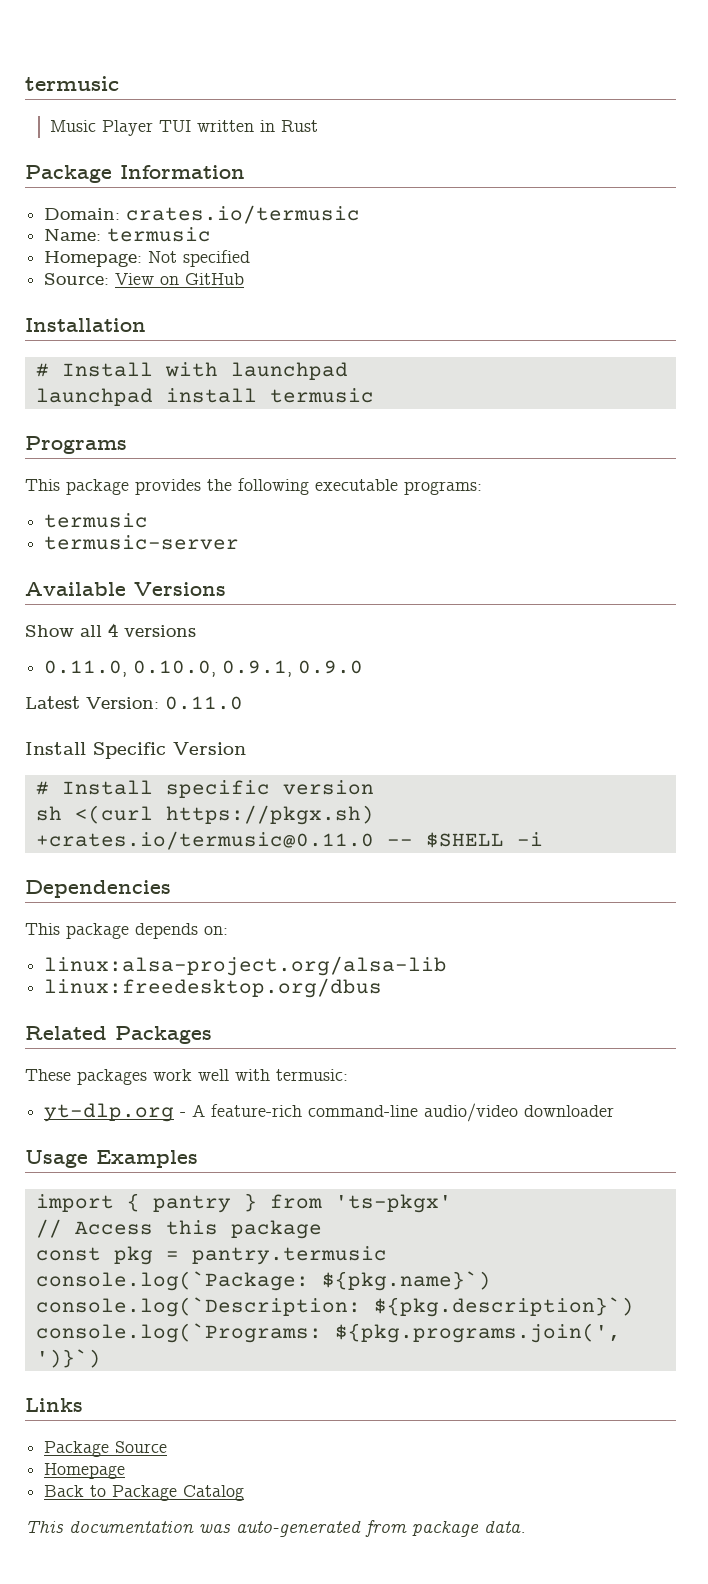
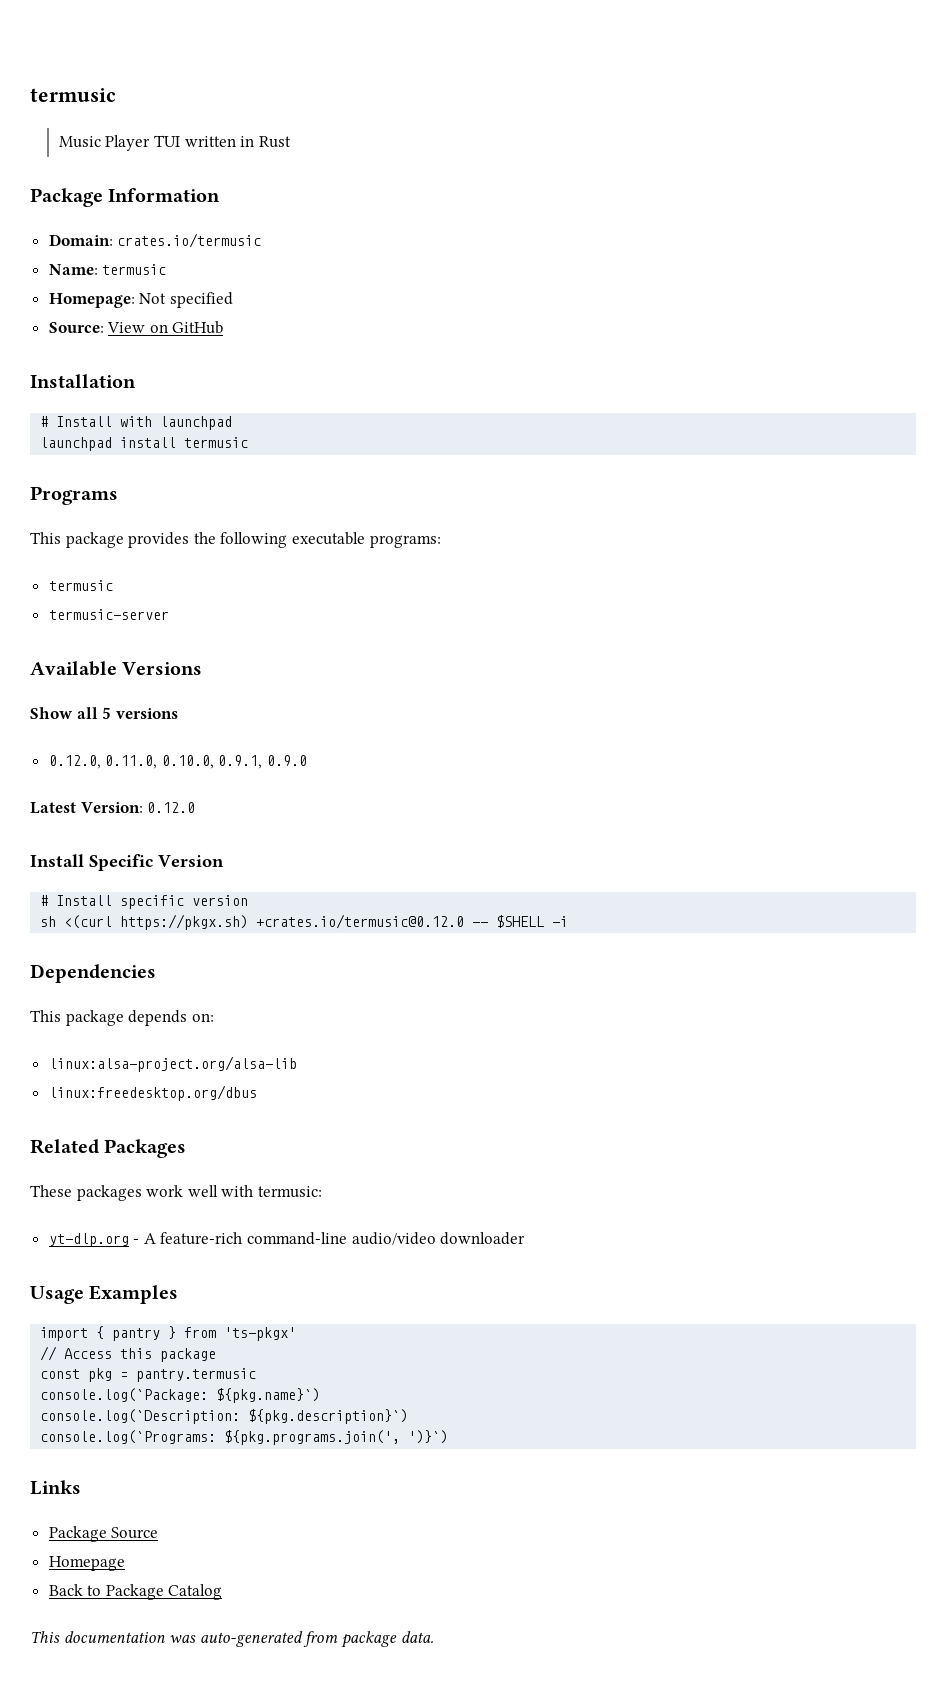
[108,623,118,637] 4 -> [102,707,112,719] 5
(196, 631) none -> [48,755,101,769] 0.12.0,
[165,696,243,710] 0.11.0 -> [147,802,196,813] 0.12.0
[35,831,374,850] +crates.io/termusic@0.11.0 -> [256,914,465,929] +crates.io/termusic@0.12.0

